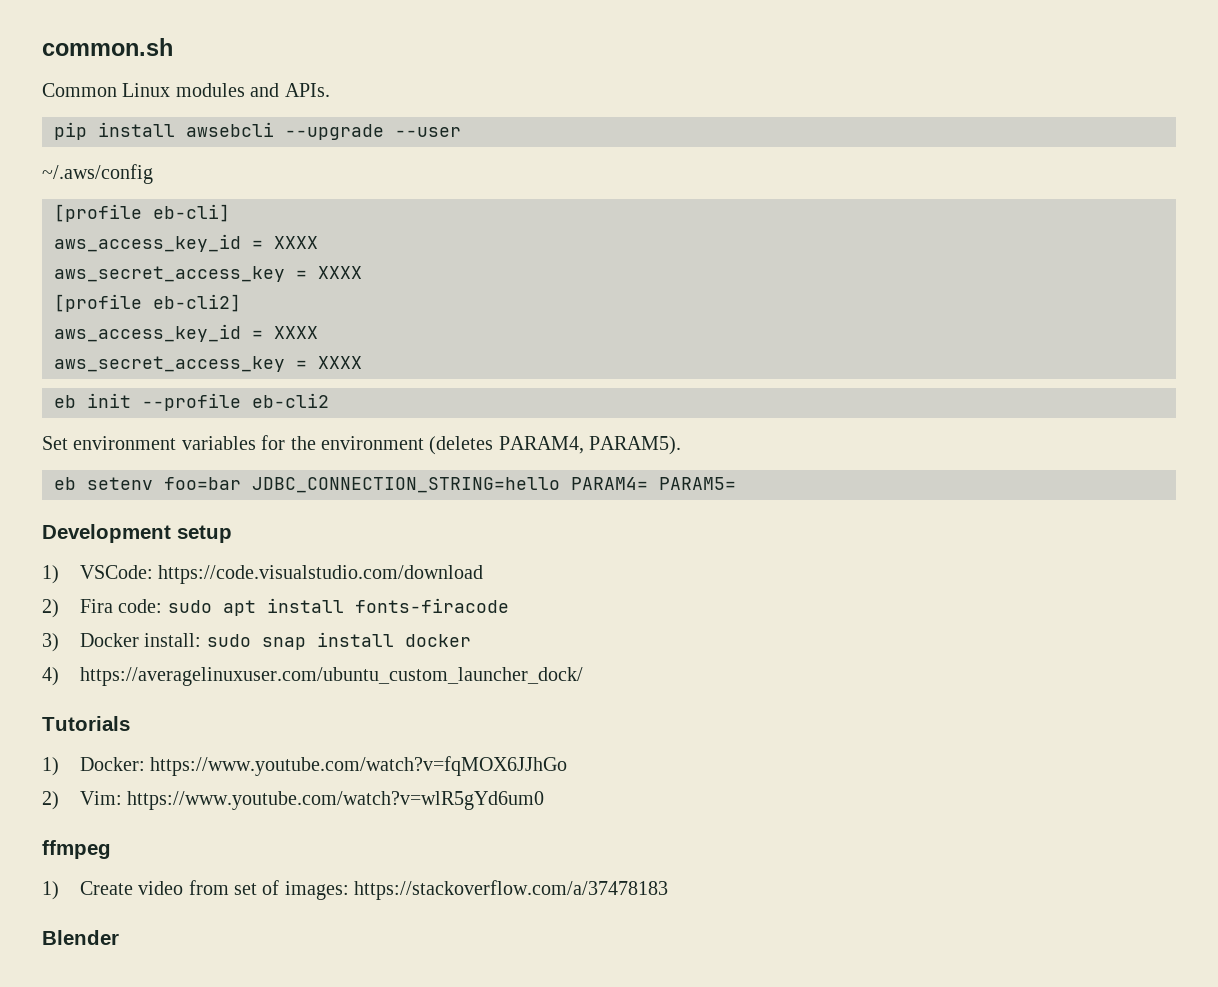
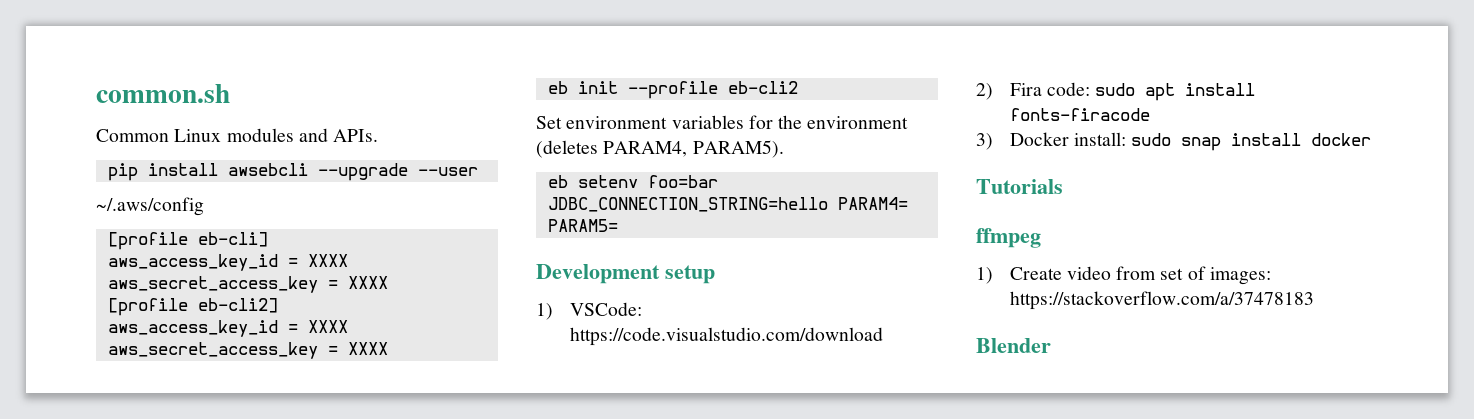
[42,667,583,686] // 4) https://averagelinuxuser.com/ubuntu_custom_launcher_dock/ -> (1372, 139) none
[42,756,568,776] [42,791,545,810] // 1) Docker: https://www.youtube.com/watch?v=fqMOX6JJhGo // 2) Vim: https://www.youtube.com/watch?v=wlR5gYd6um0 -> (1063, 186) none

